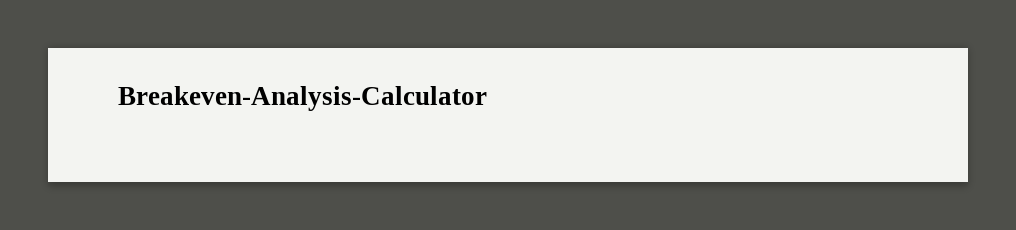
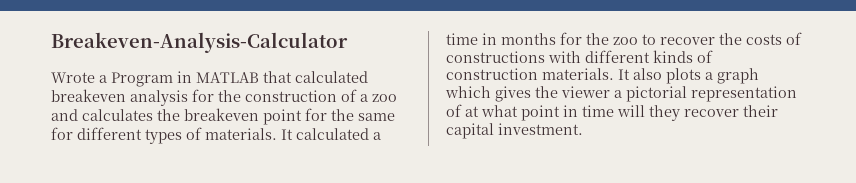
(487, 98) none -> [51,71,368,87] [51,89,397,106] [51,108,395,125] [51,127,381,144] [446,32,802,45] [446,50,713,63] [446,68,759,84] [445,86,797,102] [446,104,778,121] [446,123,583,139] // Wrote a Program in MATLAB that calculated breakeven analysis for the construction of a zoo and calculates the breakeven point for the same for different types of materials. It calculated a time in months for the zoo to recover the costs of constructions with different kinds of construction materials. It also plots a graph which gives the viewer a pictorial representation of at what point in time will they recover their capital investment.

